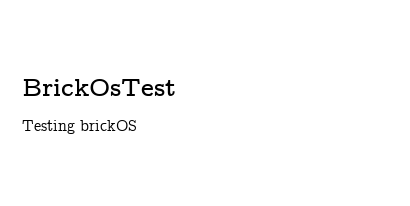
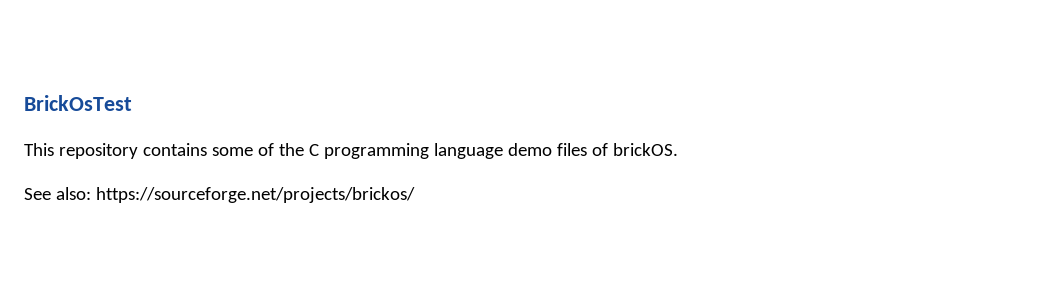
[22,120,137,134] Testing brickOS -> [24,143,678,159] [24,187,415,203] This repository contains some of the C programming language demo files of brickOS. // See also: https://sourceforge.net/projects/brickos/

